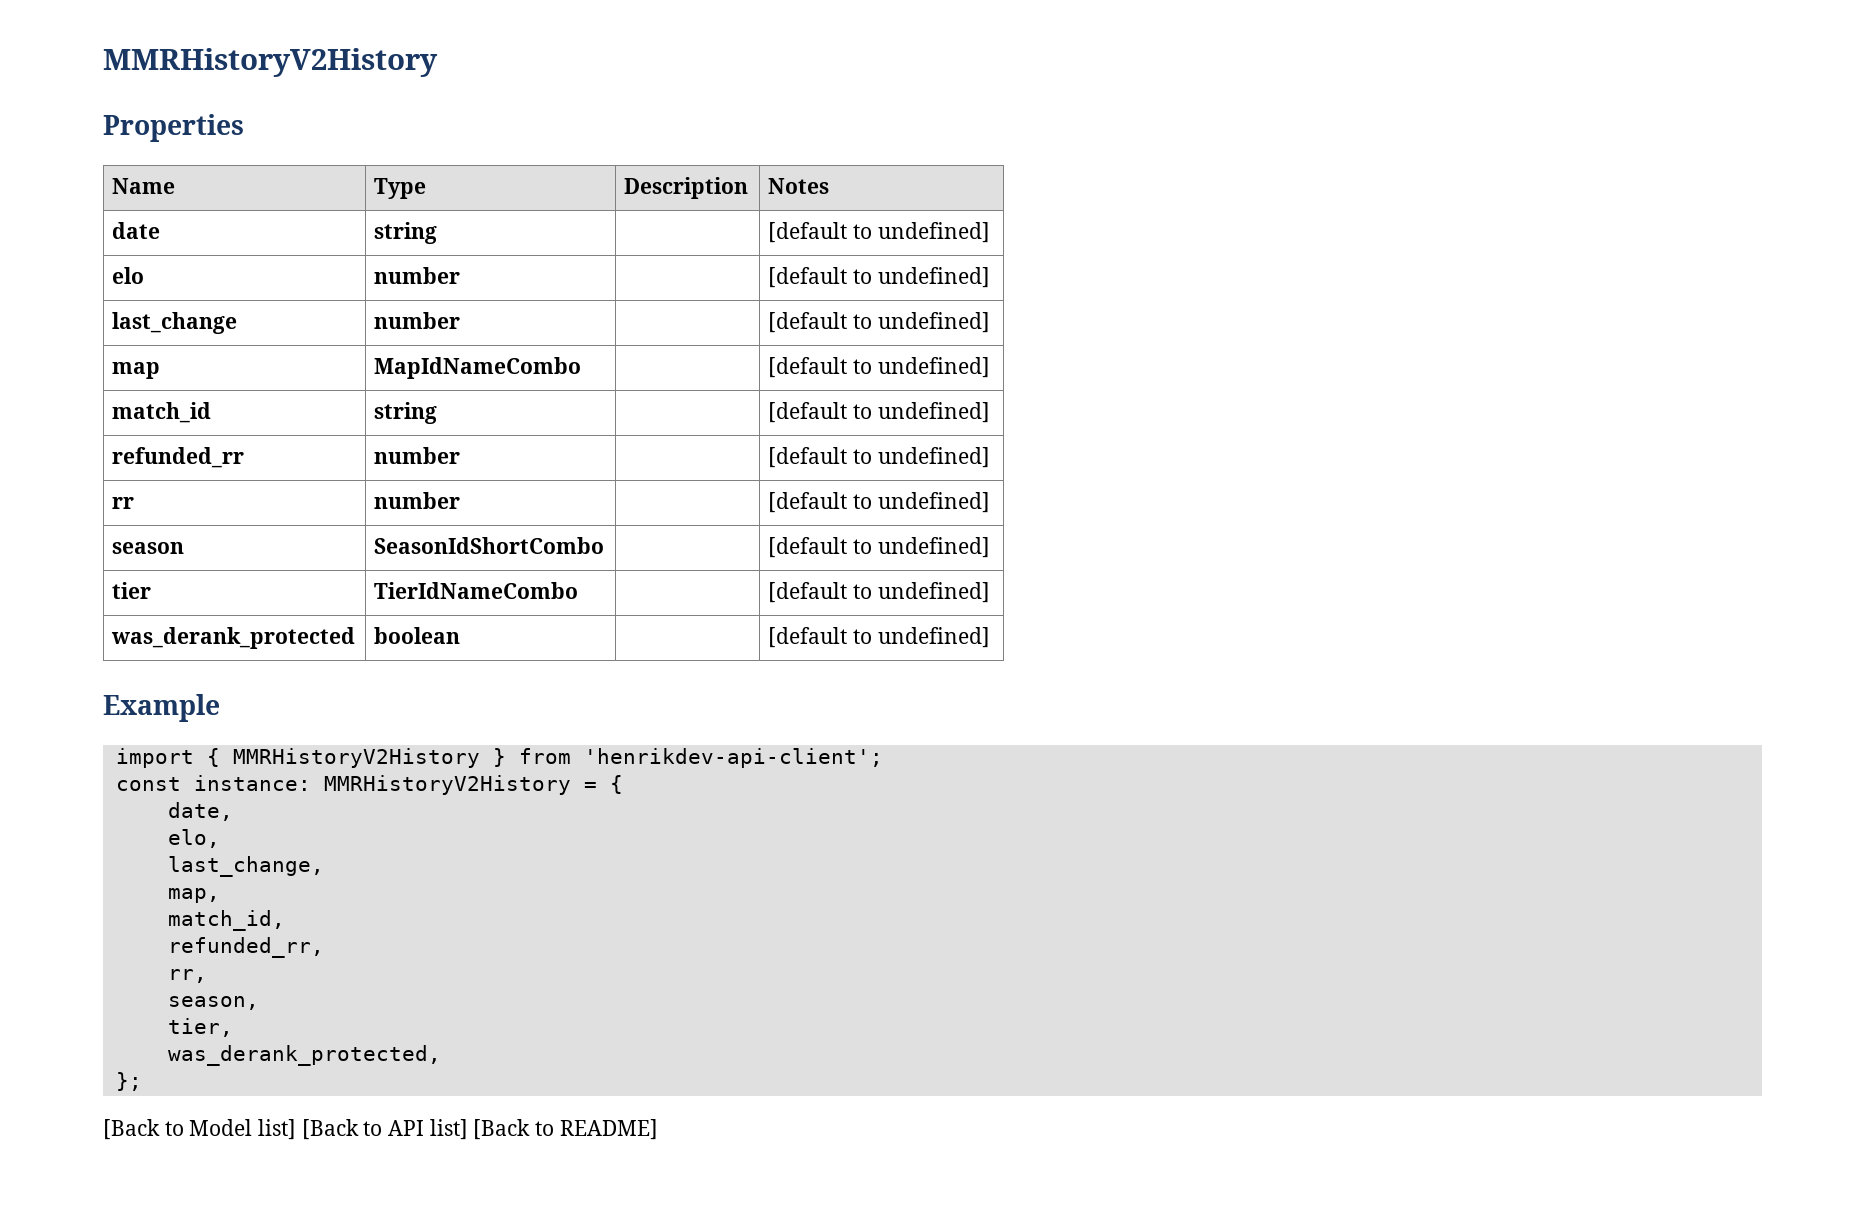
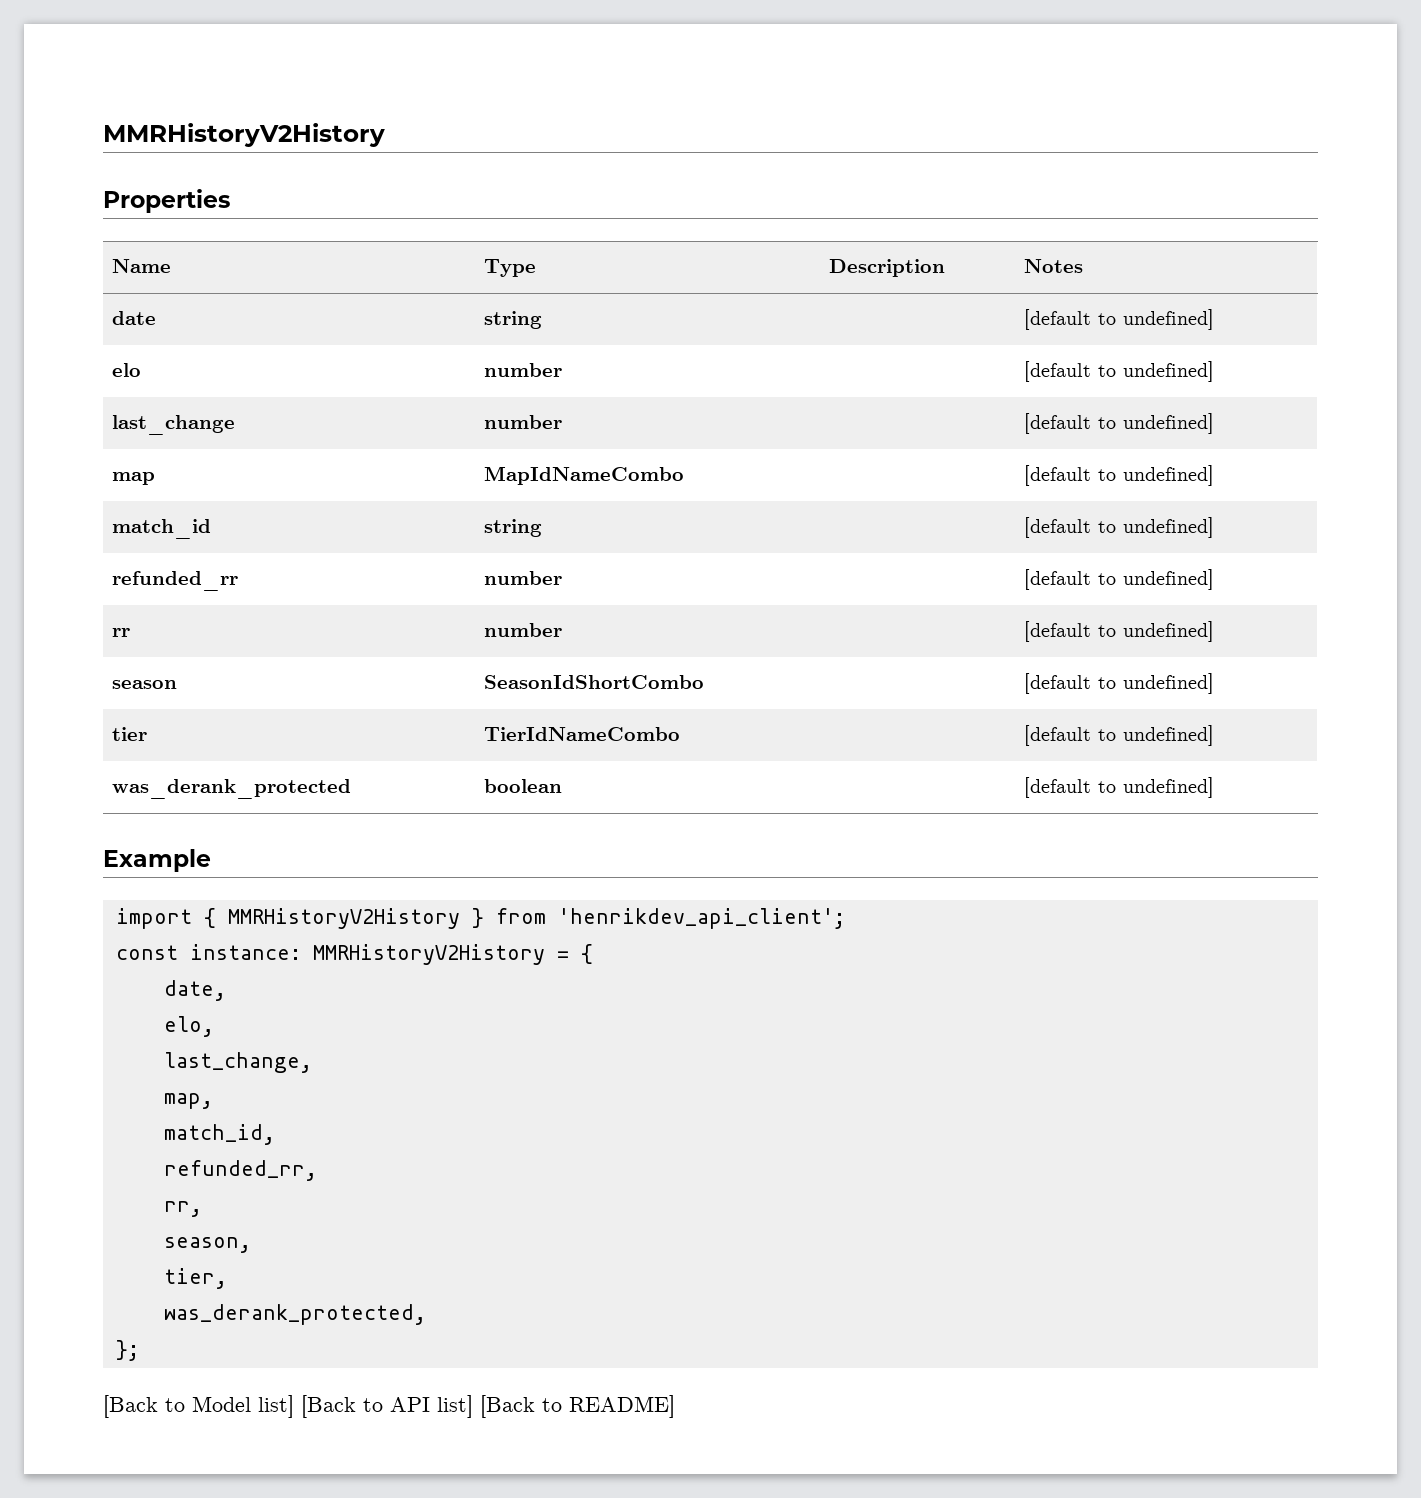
[583,748,883,768] 'henrikdev-api-client'; -> [557,908,845,929] 'henrikdev_api_client';

